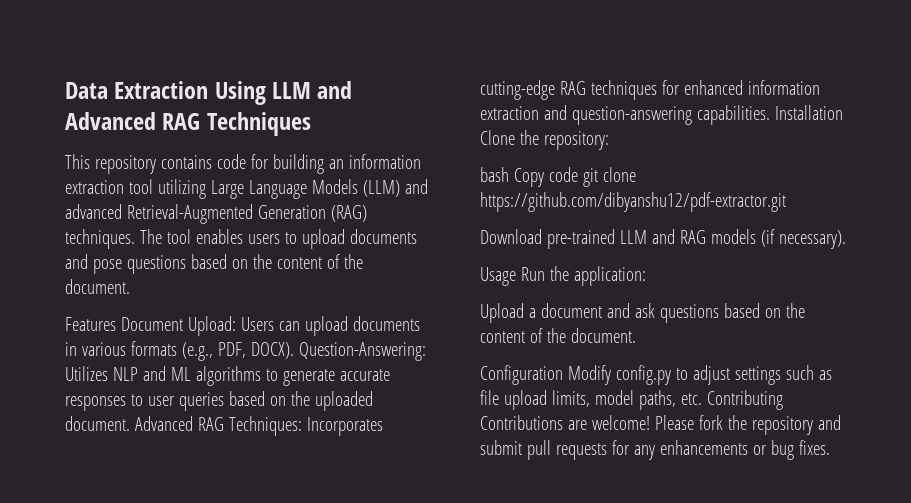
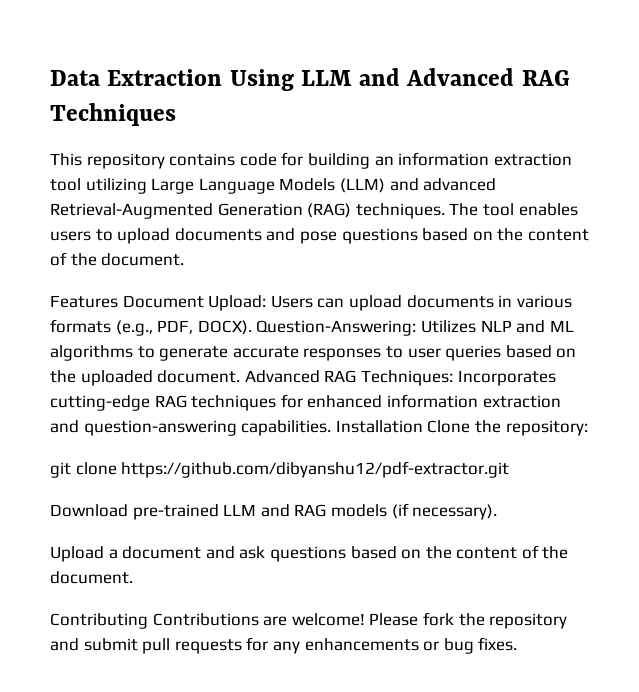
[480,167,578,187] bash Copy code -> (588, 428) none
[480,266,646,286] // Usage Run the application: -> (498, 512) none
[480,365,832,385] [480,390,702,410] Configuration Modify config.py to adjust settings such as file upload limits, model paths, etc. -> (133, 577) none

